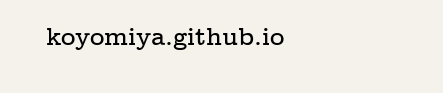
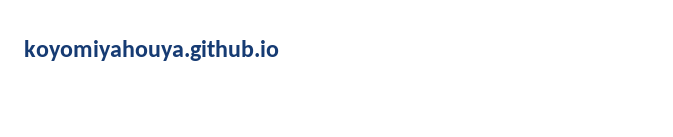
[46,28,284,50] koyomiya.github.io -> [24,40,279,61] koyomiyahouya.github.io

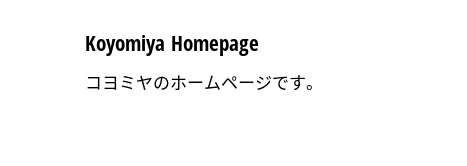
[24,40,279,61] koyomiyahouya.github.io -> [85,35,259,56] [85,75,323,91] Koyomiya Homepage // コヨミヤのホームページです。

